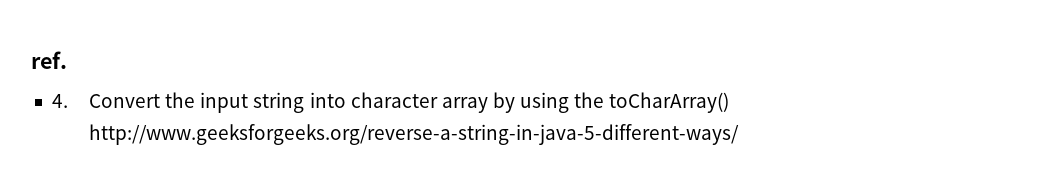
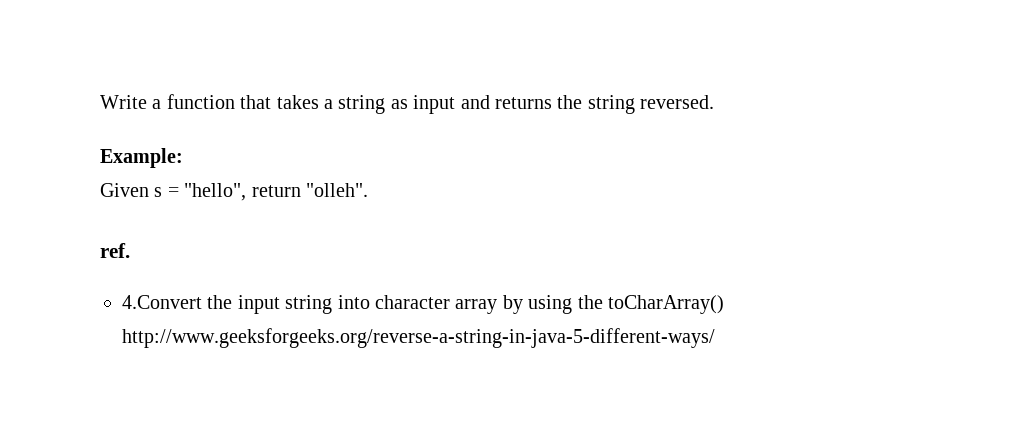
(31, 60) none -> [100,94,715,114] [100,148,183,168] [100,183,368,201] Write a function that takes a string as input and returns the string reversed. // Example: // Given s = "hello", return "olleh". //
[51,94,161,108] 4. Convert -> [122,295,202,309] 4.Convert

